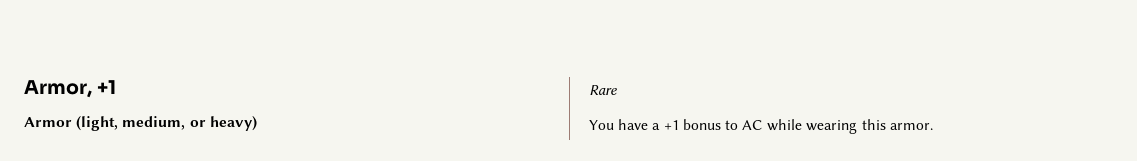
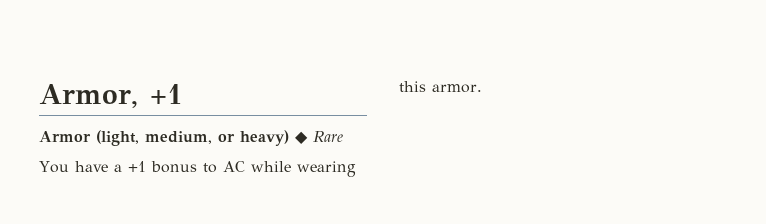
(257, 123) // -> [295,131,308,144] ◆

